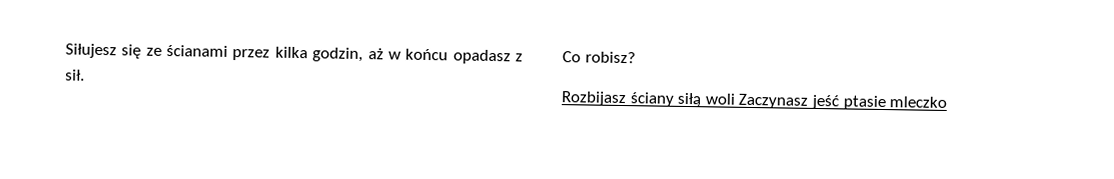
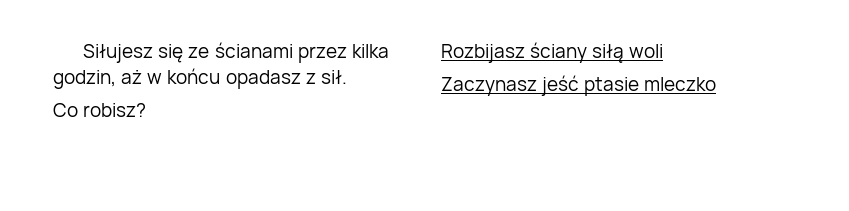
(735, 99) none -> (664, 51) //

